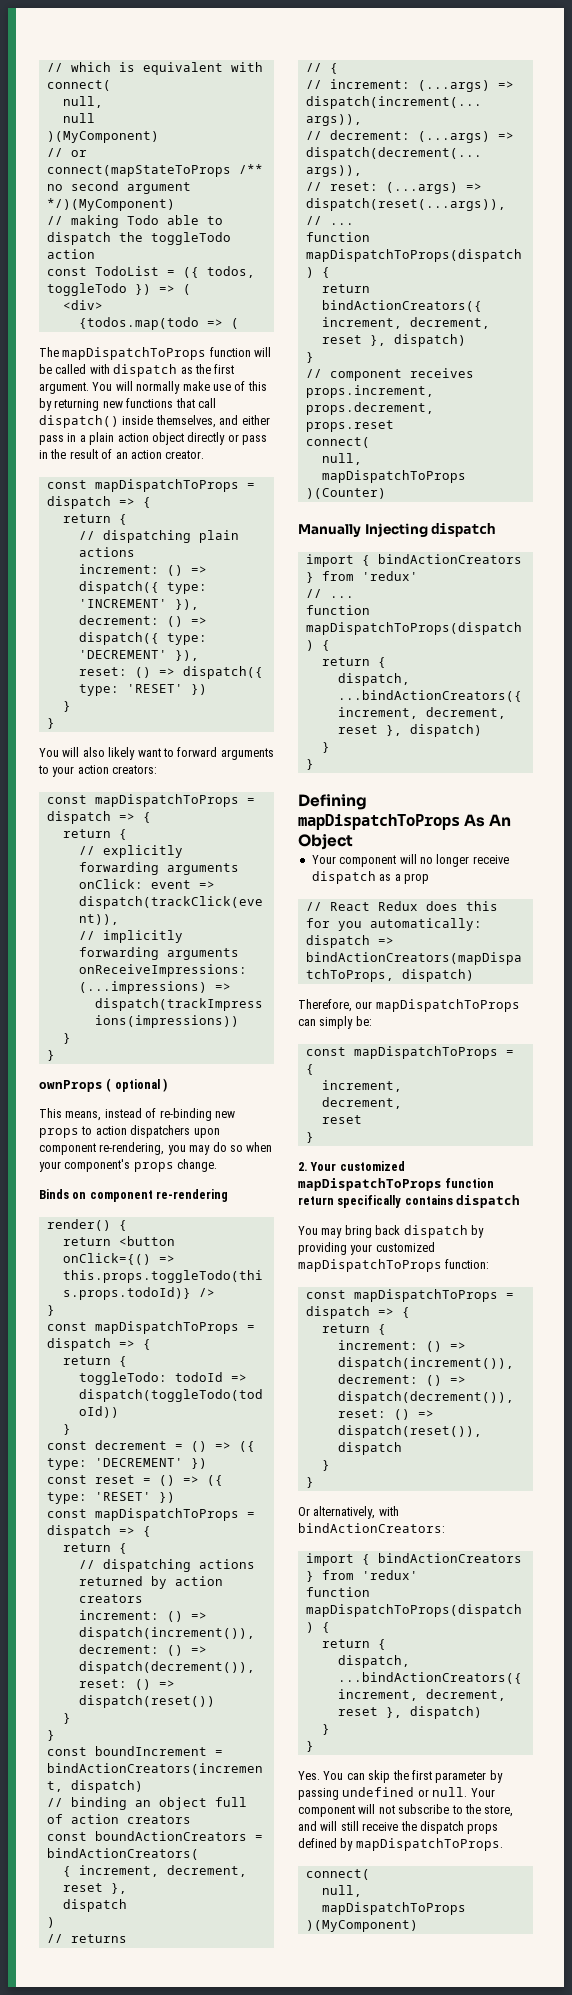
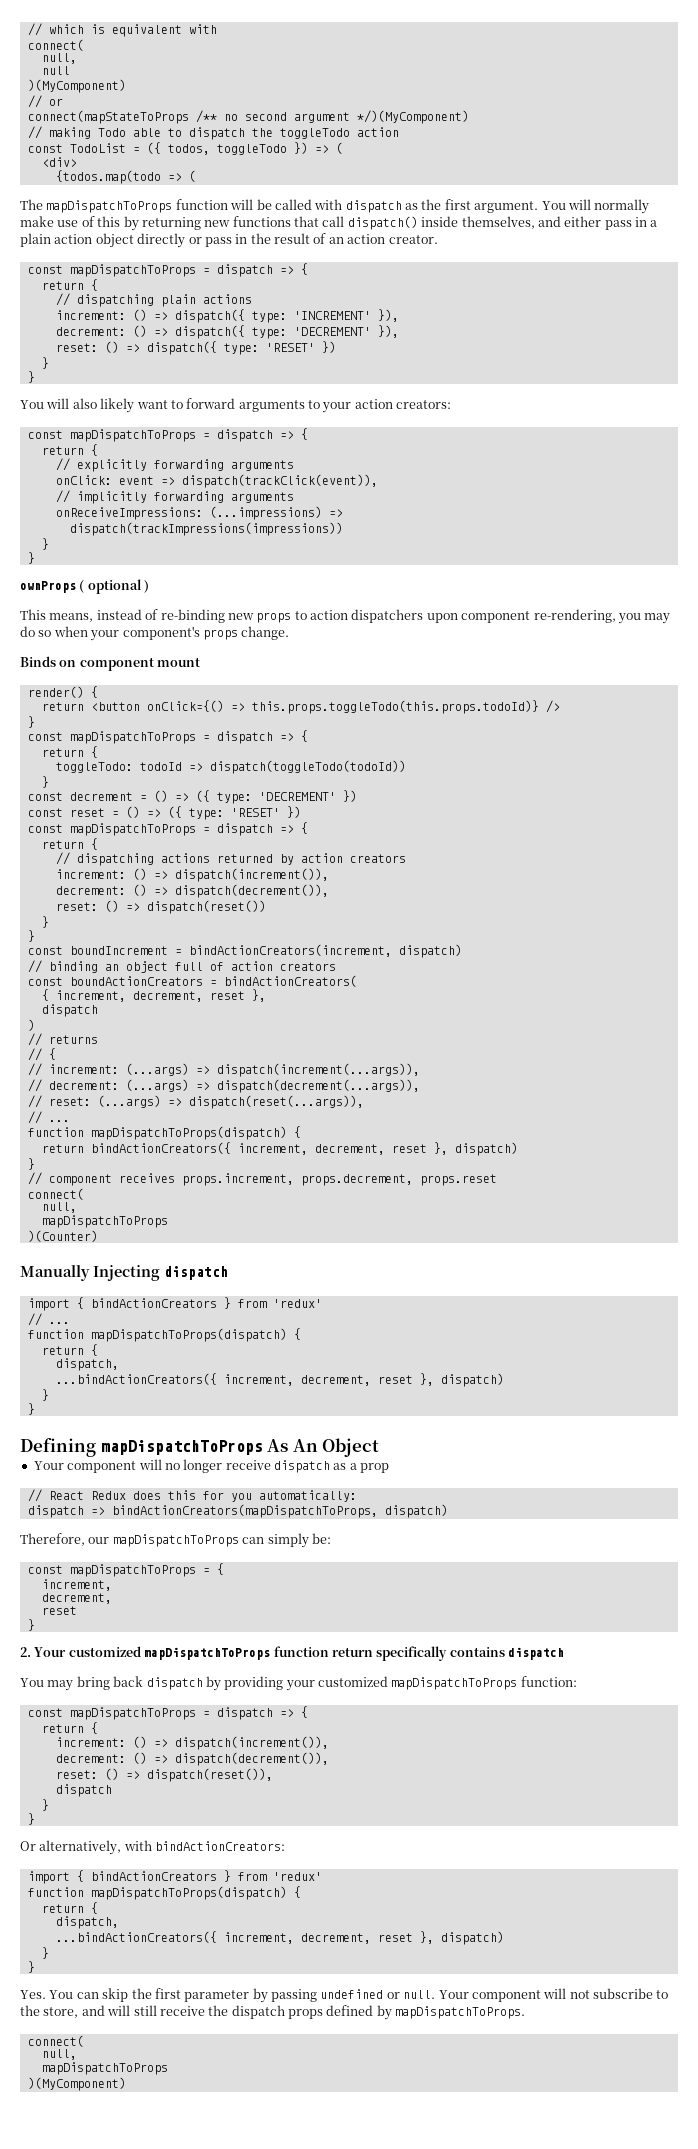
[156,1189,229,1202] re-rendering -> [157,658,201,667] mount

